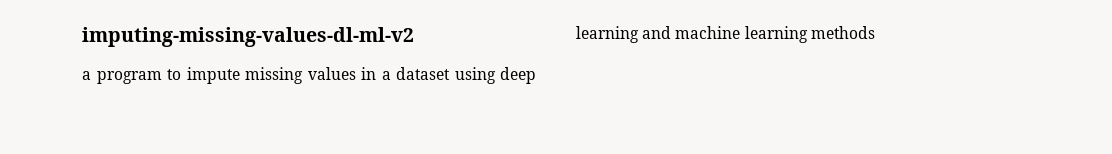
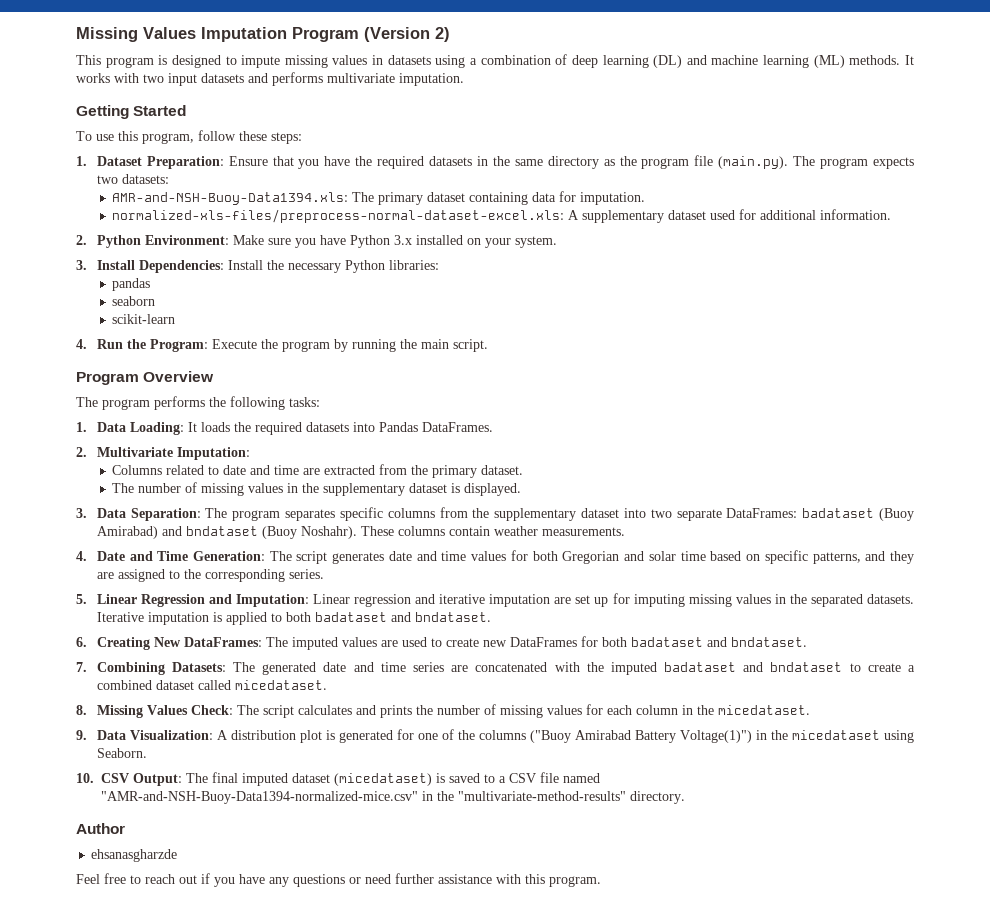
[82,27,414,47] [82,71,162,84] imputing-missing-values-dl-ml-v2 // a program -> [76,27,450,42] [76,55,221,68] Missing Values Imputation Program (Version 2) // This program is designed
[381,67,496,84] a dataset using -> [387,54,568,68] datasets using a combination of
(639, 34) none -> [653,55,683,68] (DL)
[810,26,875,39] methods -> [813,55,914,68] [76,72,464,86] [76,105,187,119] [76,130,302,144] [76,155,915,169] [96,174,169,184] [112,191,646,205] [112,209,892,223] [76,235,557,248] [76,260,439,273] [112,278,151,291] [112,296,156,306] [112,314,176,324] [76,339,488,352] [76,371,215,385] [76,396,320,410] [76,422,493,435] [76,447,250,460] [112,464,524,478] [112,482,522,496] [76,507,915,521] [96,526,625,539] [76,550,915,564] [96,569,324,582] [76,593,915,607] [96,612,491,625] [76,636,807,650] [76,662,915,675] [96,680,327,690] [76,704,810,718] [76,729,915,743] [96,748,147,758] [76,772,600,786] [101,791,685,804] [76,823,125,834] [91,849,178,862] [76,873,601,887] (ML) methods. It works with two input datasets and performs multivariate imputation. // Getting Started // To use this program, follow these steps: // 1. Dataset Preparation: Ensure that you have the required datasets in the same directory as the program file (main.py). The program expects two datasets: // AMR-and-NSH-Buoy-Data1394.xls: The primary dataset containing data for imputation. // normalized-xls-files/preprocess-normal-dataset-excel.xls: A supplementary dataset used for additional information. // 2. Python Environment: Make sure you have Python 3.x installed on your system. // 3. Install Dependencies: Install the necessary Python libraries: // pandas // seaborn // scikit-learn // 4. Run the Program: Execute the program by running the main script. // Program Overview // The program performs the following tasks: // 1. Data Loading: It loads the required datasets into Pandas DataFrames. // 2. Multivariate Imputation: // Columns related to date and time are extracted from the primary dataset. // The number of missing values in the supplementary dataset is displayed. // 3. Data Separation: The program separates specific columns from the supplementary dataset into two separate DataFrames: badataset (Buoy Amirabad) and bndataset (Buoy Noshahr). These columns contain weather measurements. // 4. Date and Time Generation: The script generates date and time values for both Gregorian and solar time based on specific patterns, and they are assigned to the corresponding series. // 5. Linear Regression and Imputation: Linear regression and iterative imputation are set up for imputing missing values in the separated datasets. Iterative imputation is applied to both badataset and bndataset. // 6. Creating New DataFrames: The imputed values are used to create new DataFrames for both badataset and bndataset. // 7. Combining Datasets: The generated date and time series are concatenated with the imputed badataset and bndataset to create a combined dataset called micedataset. // 8. Missing Values Check: The script calculates and prints the number of missing values for each column in the micedataset. // 9. Data Visualization: A distribution plot is generated for one of the columns ("Buoy Amirabad Battery Voltage(1)") in the micedataset using Seaborn. // 10. CSV Output: The final imputed dataset (micedataset) is saved to a CSV file named "AMR-and-NSH-Buoy-Data1394-normalized-mice.csv" in the "multivariate-method-results" directory. // Author // ehsanasgharzde // Feel free to reach out if you have any questions or need further assistance with this program.

